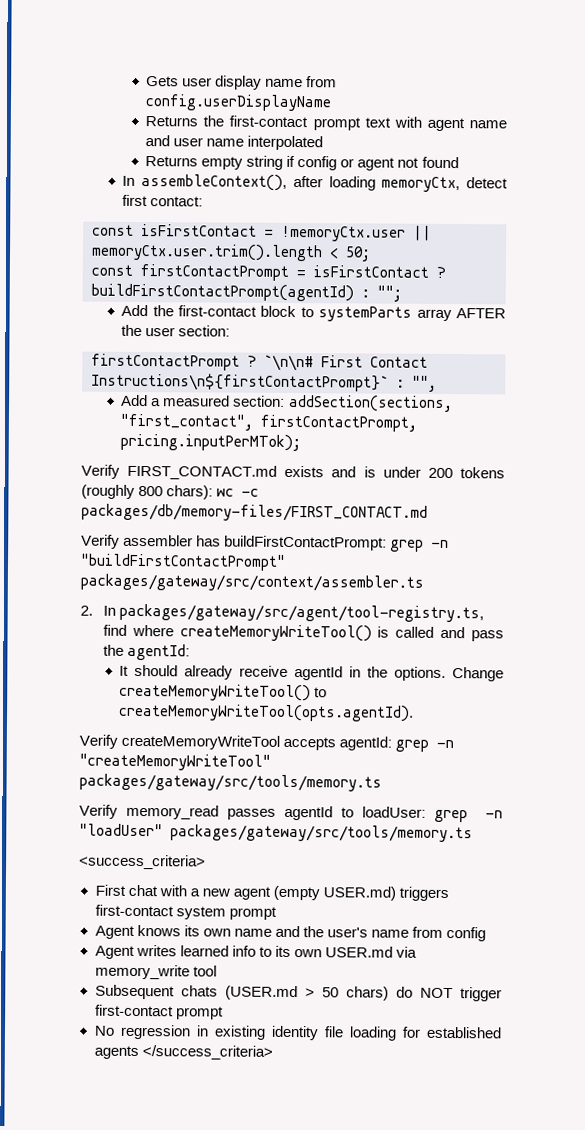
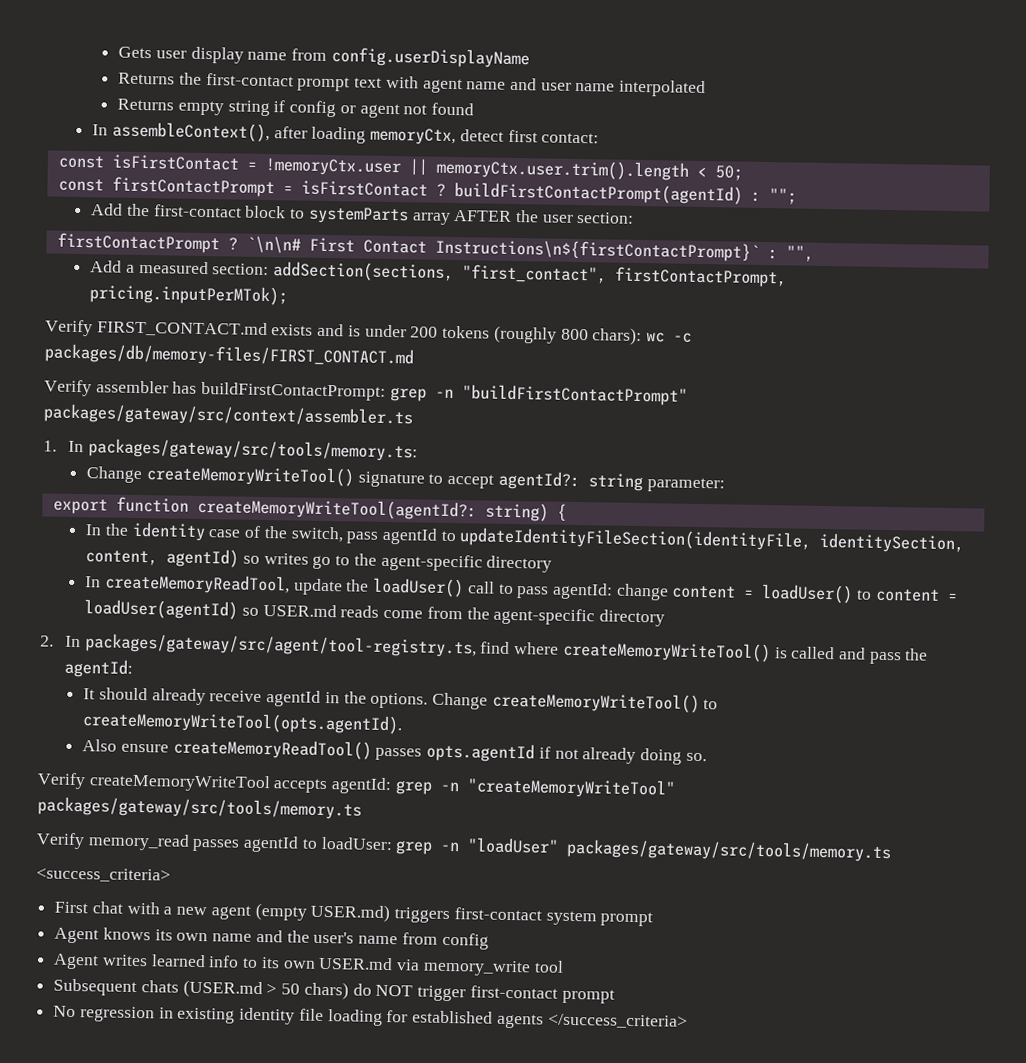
(424, 582) none -> [43,438,418,462] [86,465,725,493] [52,496,567,522] [85,521,965,554] [85,548,553,573] [85,573,958,604] [84,599,666,627] // 1. In packages/gateway/src/tools/memory.ts: // Change createMemoryWriteTool() signature to accept agentId?: string parameter: // export function createMemoryWriteTool(agentId?: string) { // In the identity case of the switch, pass agentId to updateIdentityFileSection(identityFile, identitySection, content, agentId) so writes go to the agent-specific directory // In createMemoryReadTool, update the loadUser() call to pass agentId: change content = loadUser() to content = loadUser(agentId) so USER.md reads come from the agent-specific directory
(415, 712) none -> [82,738,707,765] // Also ensure createMemoryReadTool() passes opts.agentId if not already doing so.

